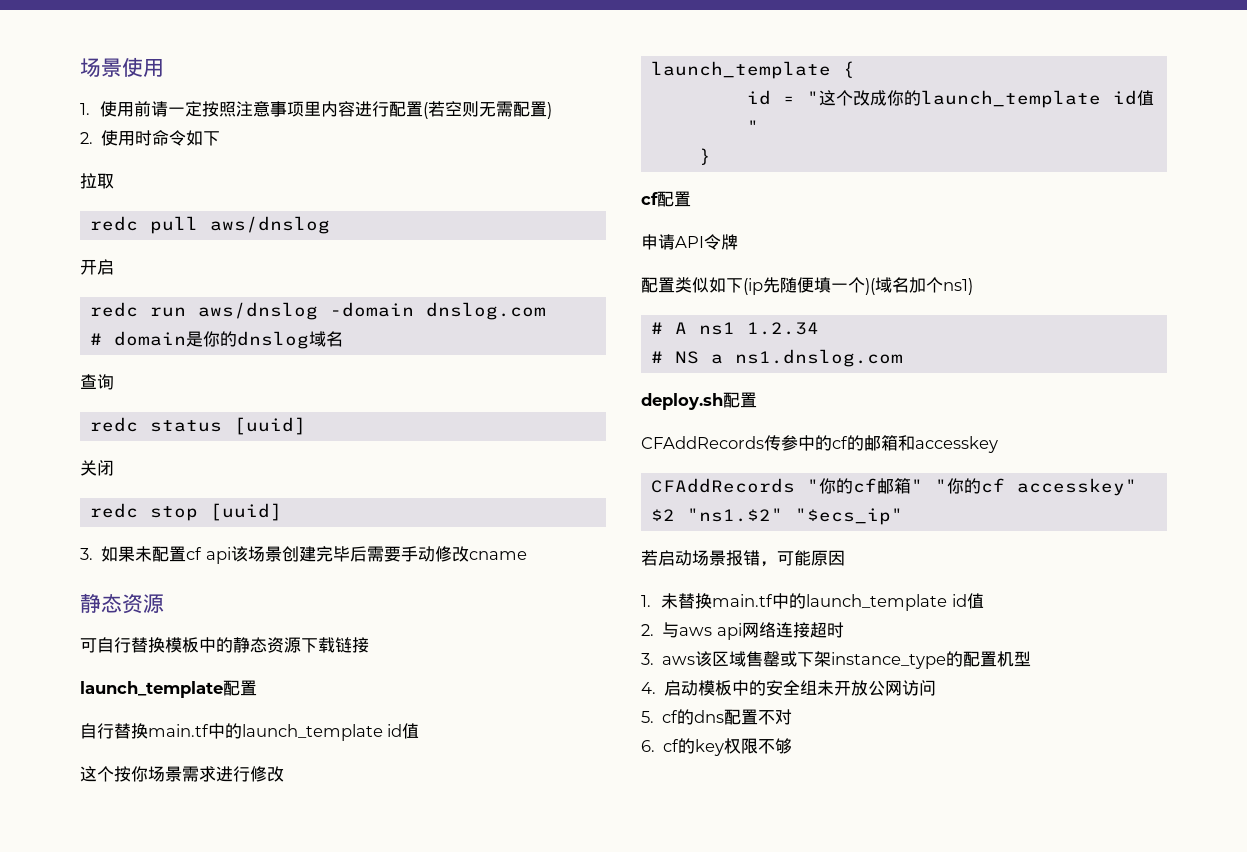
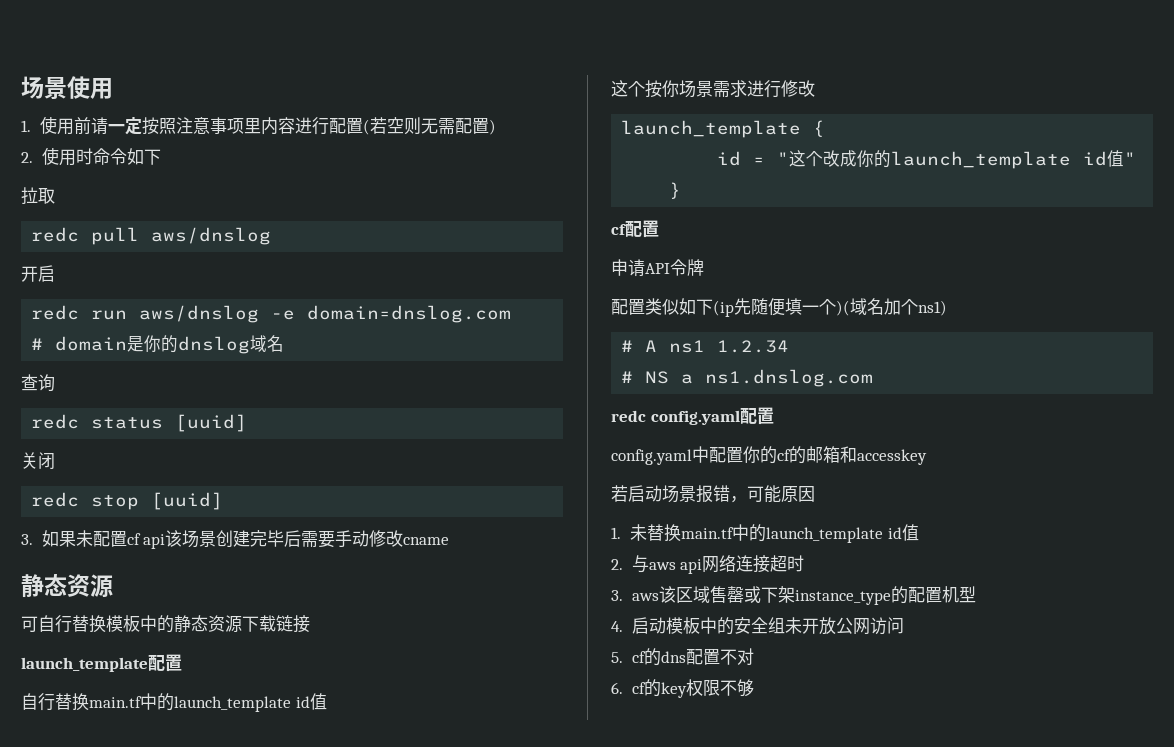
[329,302,546,320] -domain dnslog.com -> [271,305,512,323] -e domain=dnslog.com
[641,392,757,410] [641,435,815,451] deploy.sh配置 // CFAddRecords传参中 -> [611,407,774,425] [611,446,760,465] redc config.yaml配置 // config.yaml中配置你
[650,478,1137,496] [650,508,903,525] // CFAddRecords "你的cf邮箱" "你的cf accesskey" $2 "ns1.$2" "$ecs_ip" -> (927, 457) none

